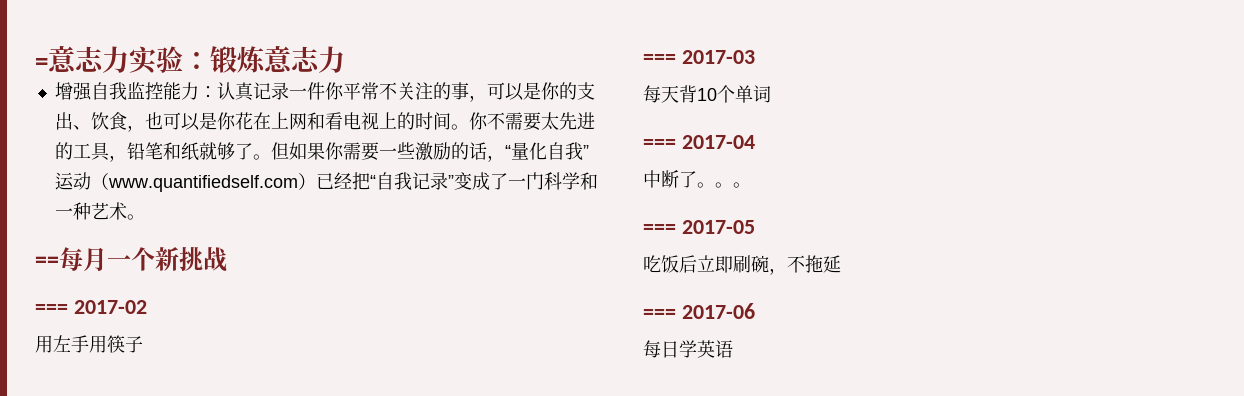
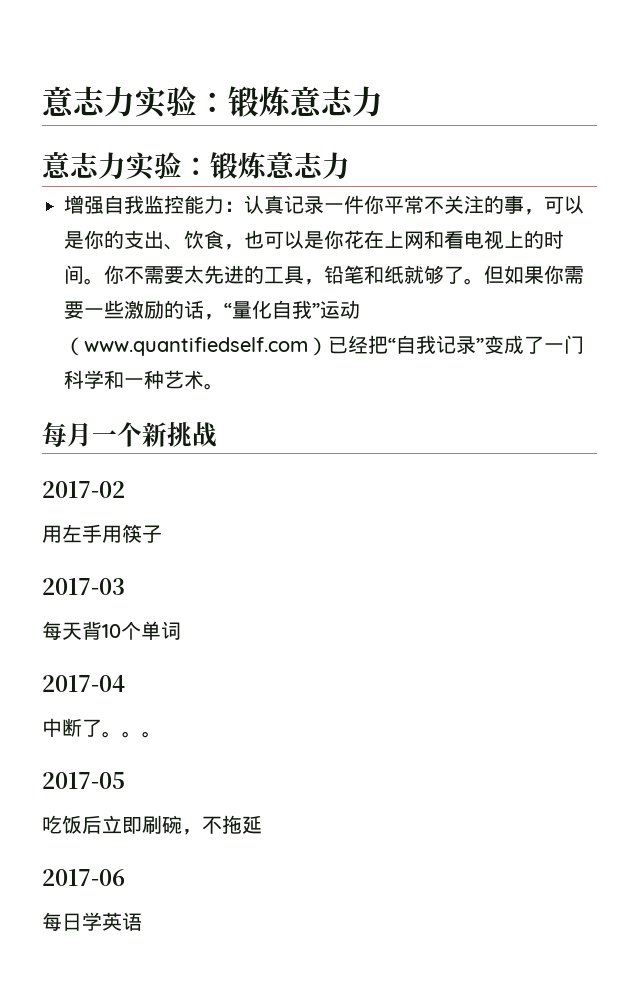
[35,58,48,70] = -> [42,86,383,119] 意志力实验：锻炼意志力 //
[35,256,59,268] == -> (224, 386) none
[35,304,68,314] === -> (217, 435) none
[643,54,676,64] === -> (162, 534) none
[643,139,676,149] === -> (181, 630) none
[643,224,676,234] === -> (162, 734) none
[643,309,676,319] === -> (262, 824) none

